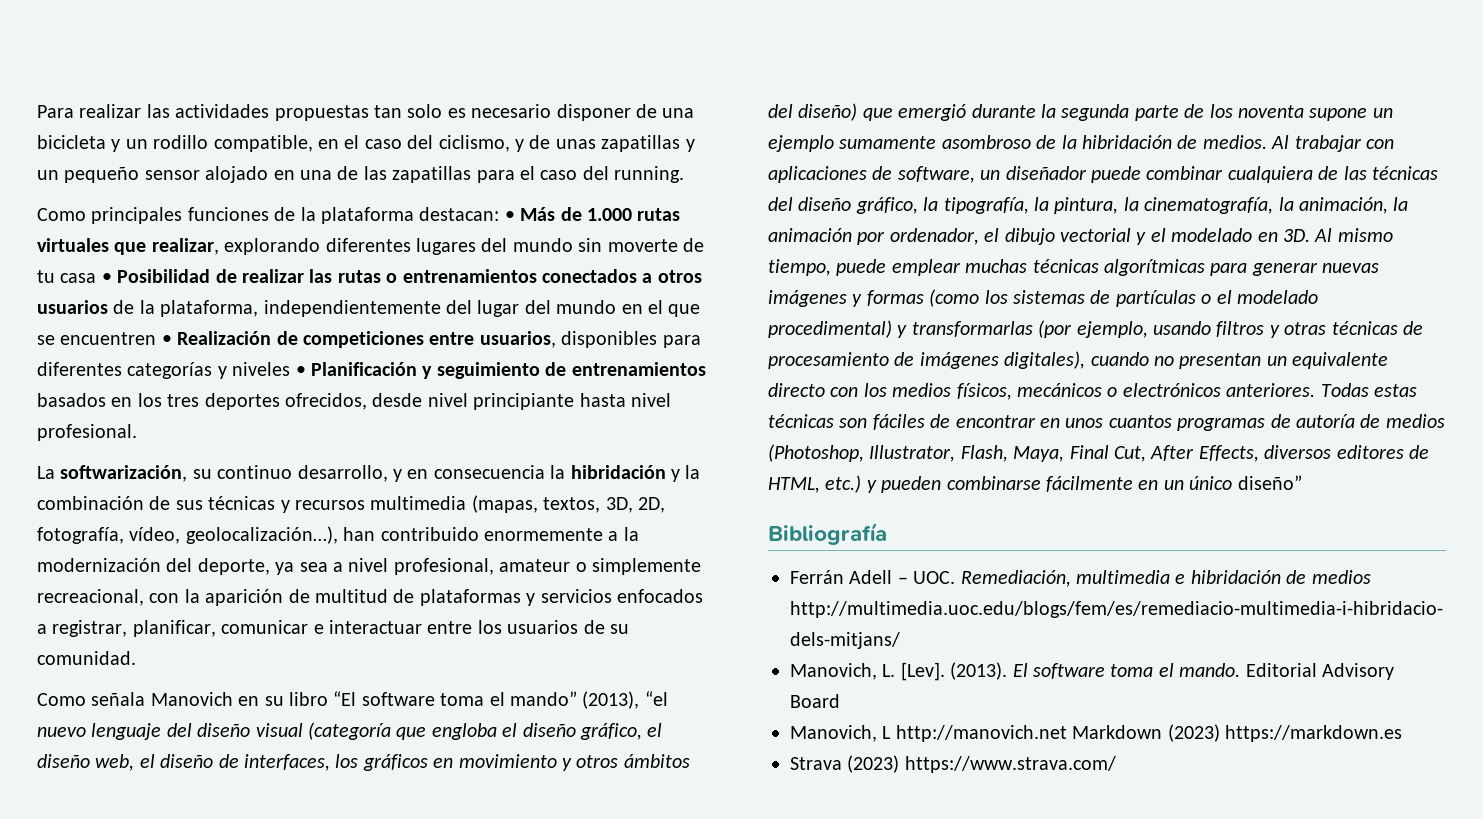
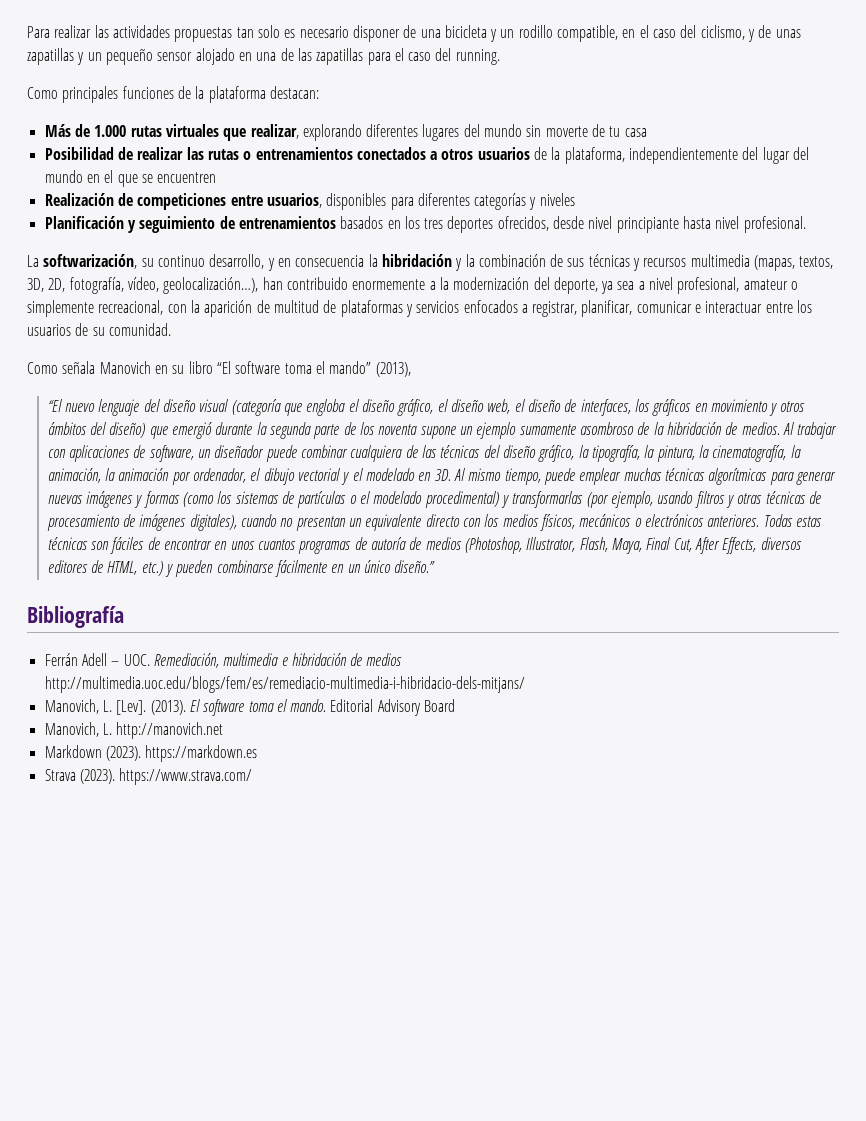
[504,211,515,221] • -> (319, 92) //
[101,273,112,283] • -> (647, 132) //
[161,335,172,345] • -> (217, 177) //
[295,366,306,376] • -> (575, 199) //
[644,691,668,706] “el -> [47,399,62,412] // “El
[1237,475,1302,490] diseño” -> [394,560,436,573] diseño.”
[882,726,892,739] L -> [102,723,112,735] L.
[1072,724,1220,742] Markdown (2023) -> [44,745,141,761] // Markdown (2023).
[847,755,900,773] (2023) -> [79,769,115,784] (2023).

